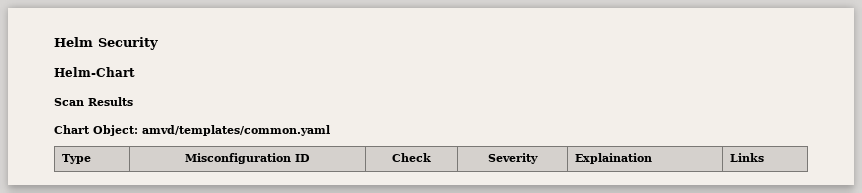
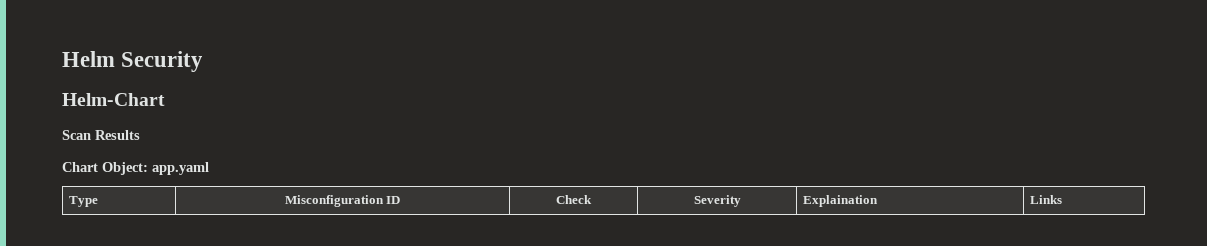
[142,125,330,136] amvd/templates/common.yaml -> [152,162,209,175] app.yaml

